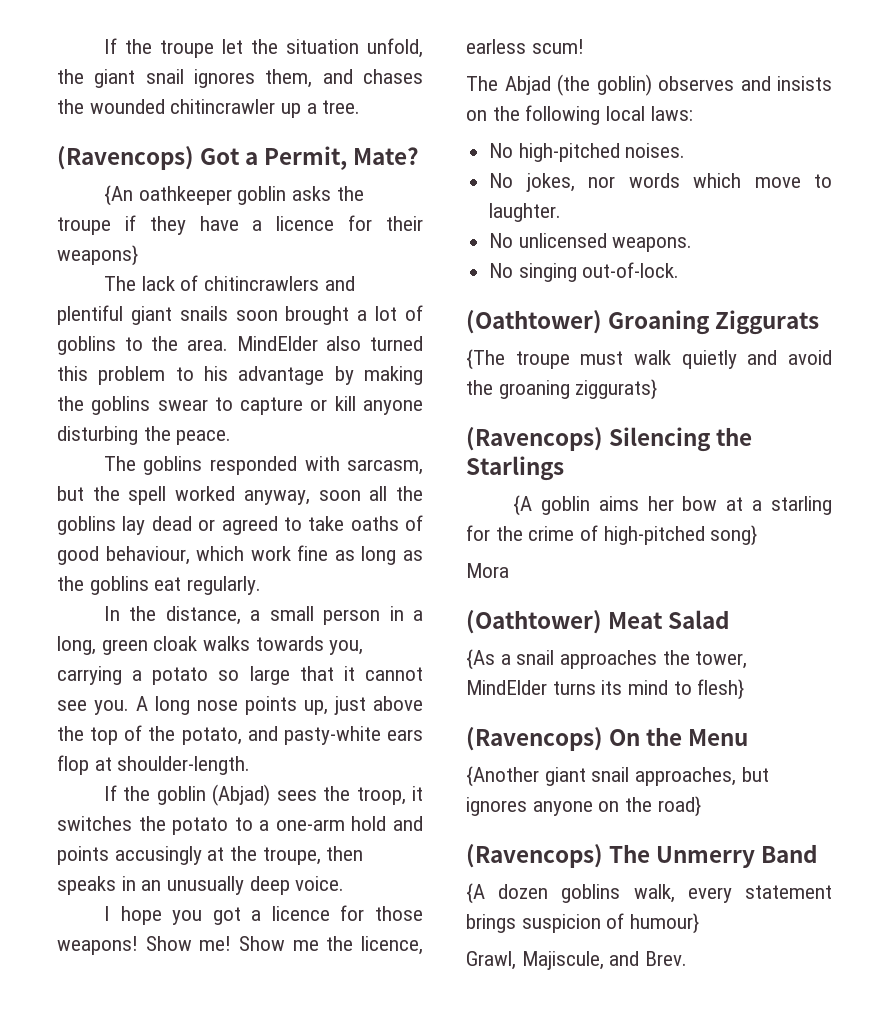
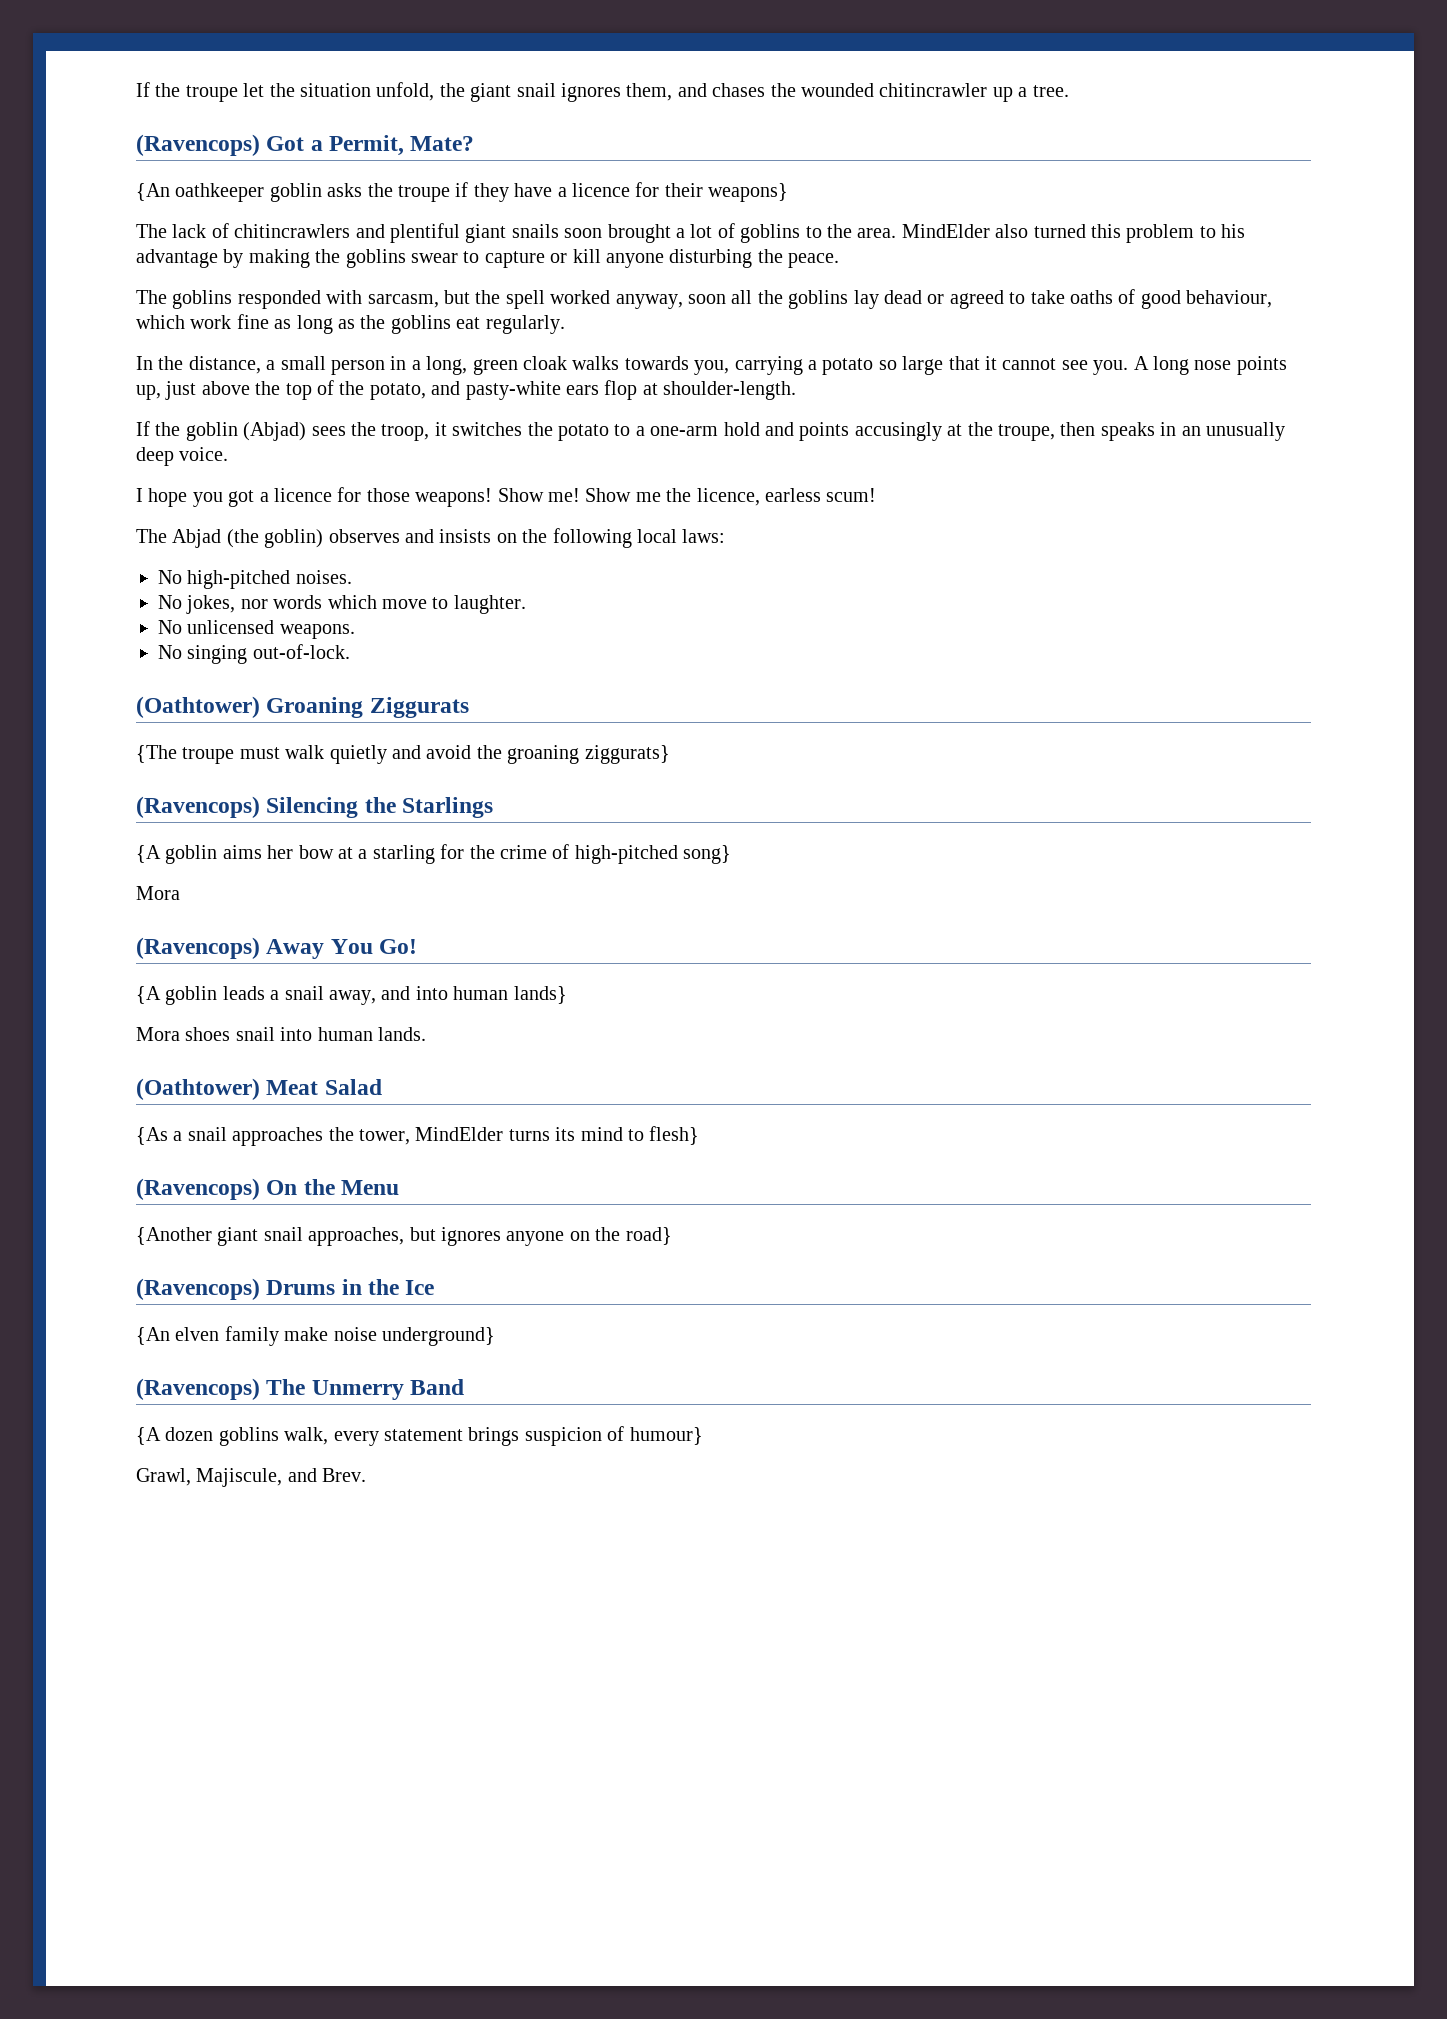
(509, 570) none -> [136,937,418,959] [136,986,567,1005] [136,1027,426,1041] // (Ravencops) Away You Go! // {A goblin leads a snail away, and into human lands} // Mora shoes snail into human lands.
(701, 806) none -> [136,1278,435,1300] [136,1326,495,1346] // (Ravencops) Drums in the Ice // {An elven family make noise underground}

